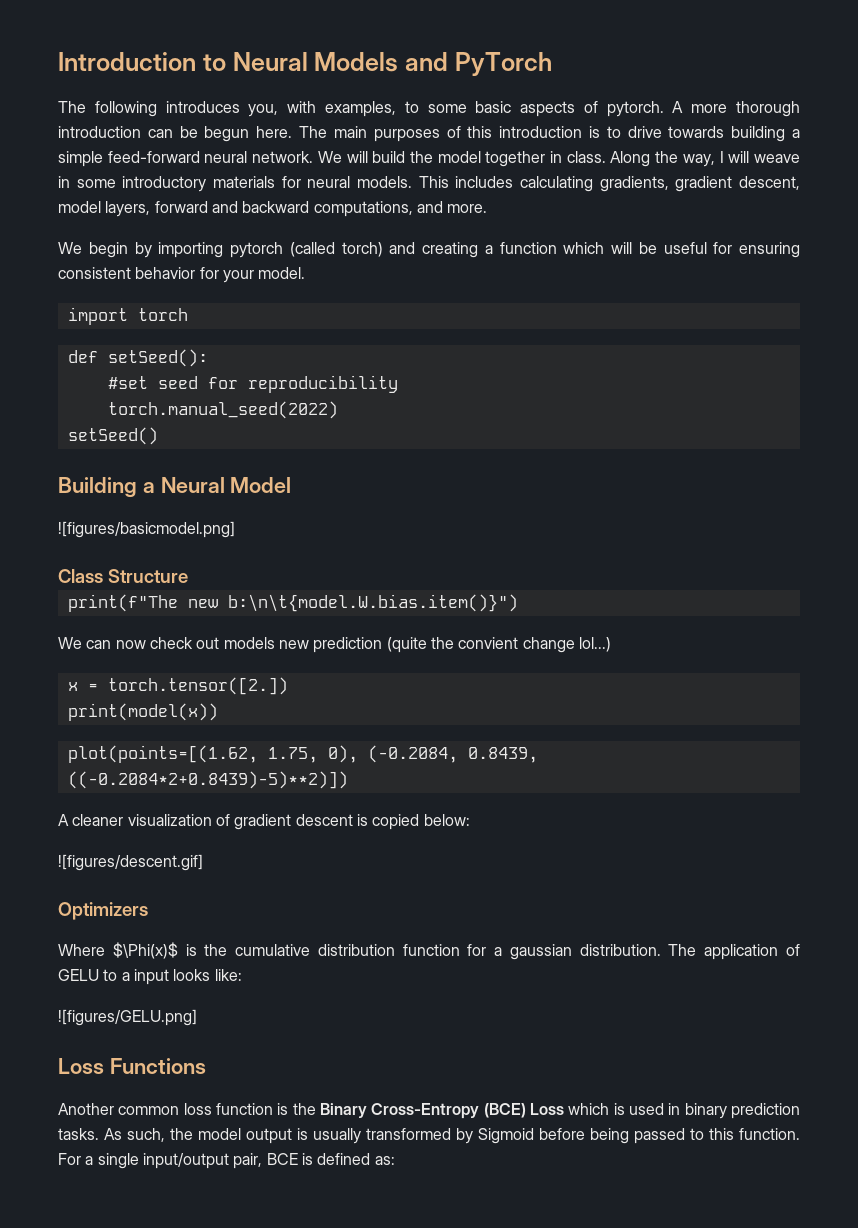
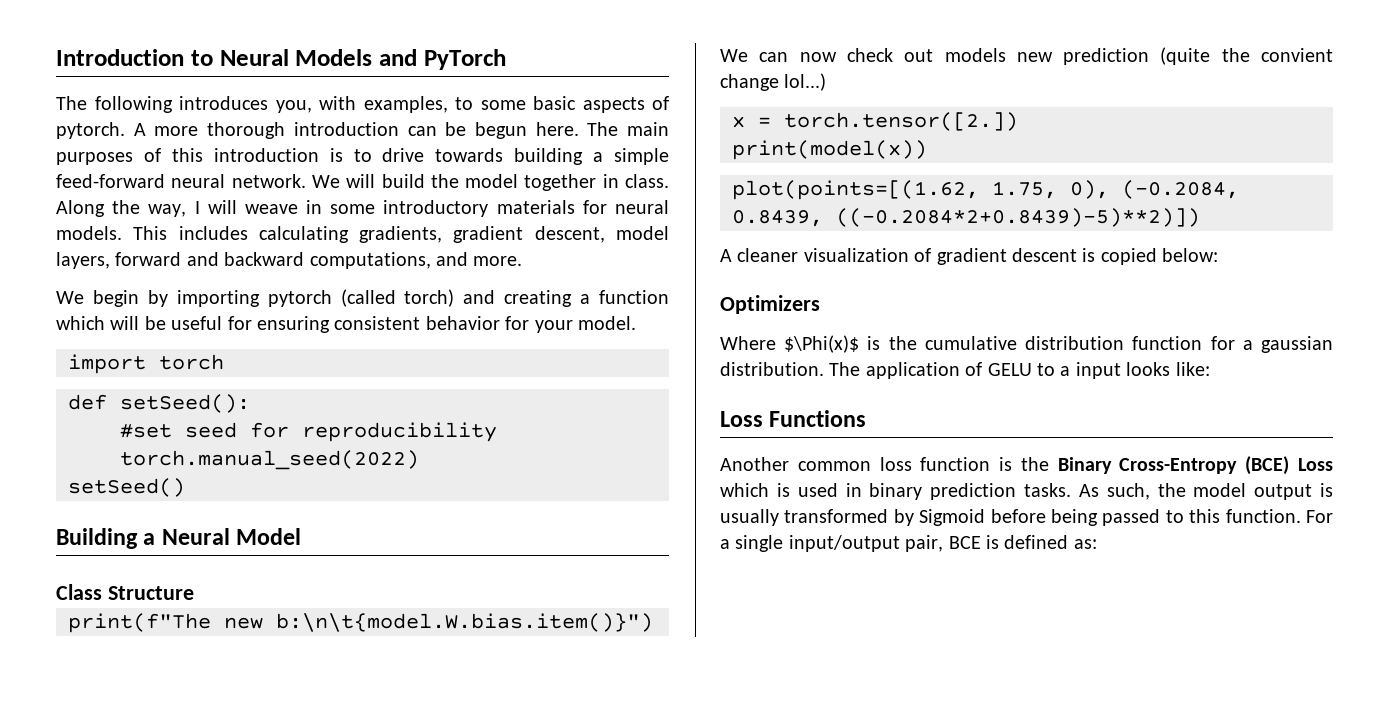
[58,521,235,538] // ![figures/basicmodel.png] -> (302, 536) none
[58,854,203,871] // ![figures/descent.gif] -> (1219, 255) none
[58,1009,197,1026] // ![figures/GELU.png] -> (1210, 369) none

